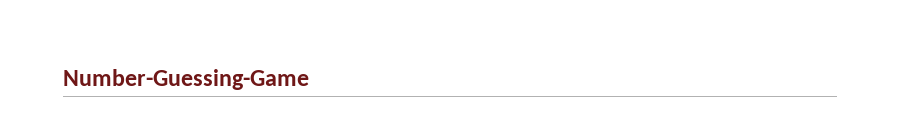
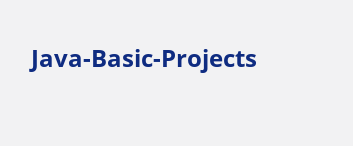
[63,69,309,90] Number-Guessing-Game -> [29,49,257,73] Java-Basic-Projects

